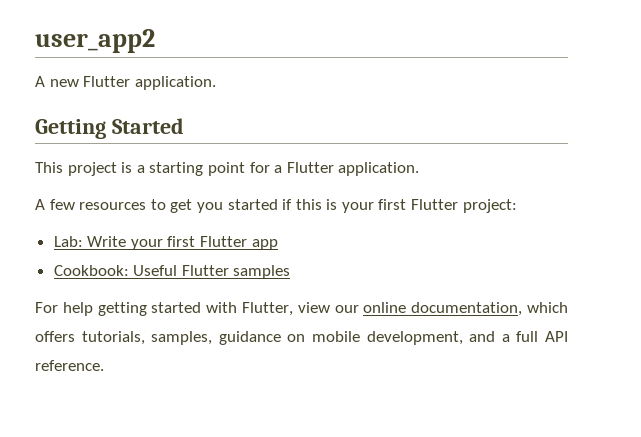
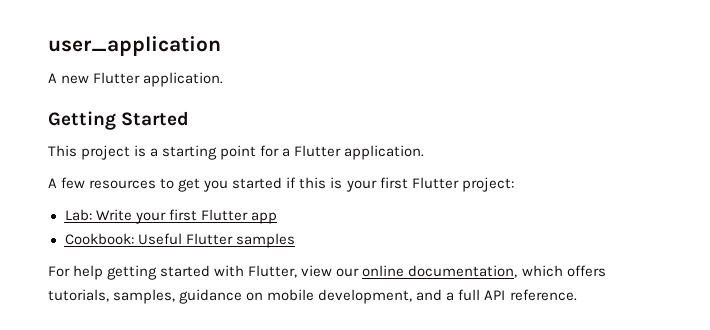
[35,29,155,53] user_app2 -> [48,36,221,56] user_application

